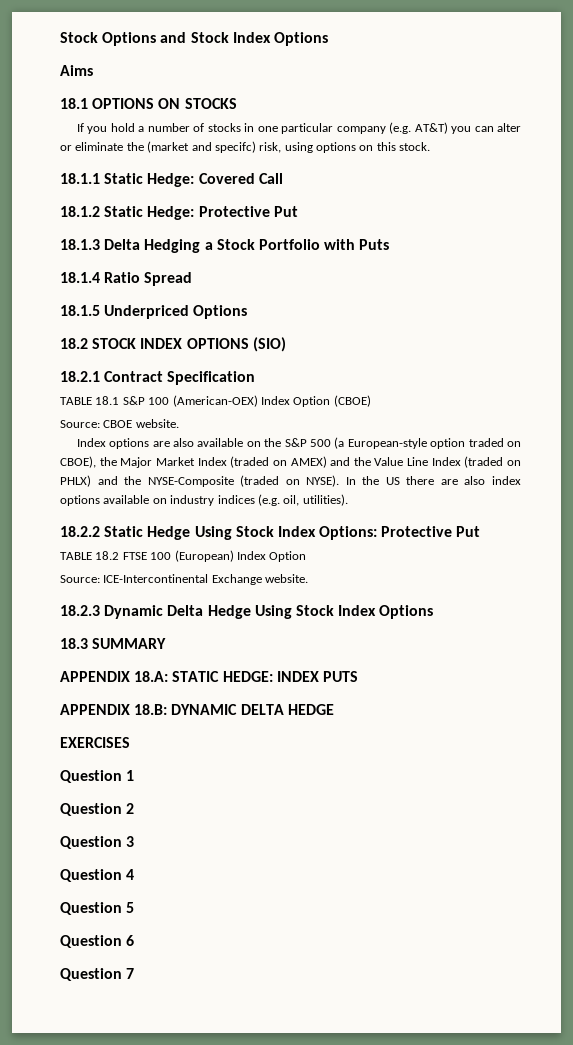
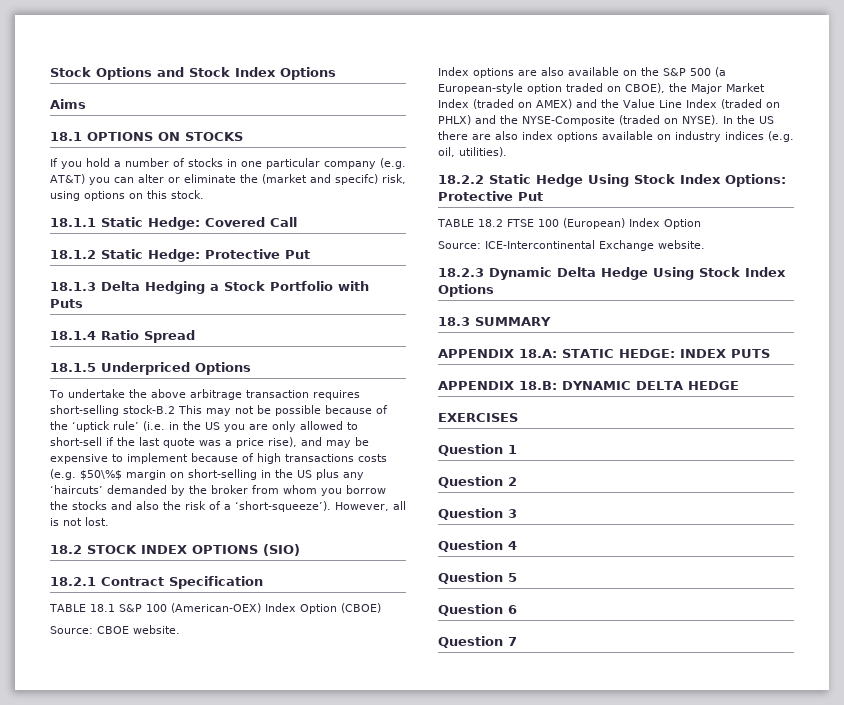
(248, 312) none -> [49,389,360,400] [50,405,388,416] [50,421,358,432] [50,437,369,448] [50,453,387,464] [50,469,364,480] [50,485,386,496] [50,501,406,512] [50,517,109,526] // To undertake the above arbitrage transaction requires short-selling stock-B.2 This may not be possible because of the ‘uptick rule’ (i.e. in the US you are only allowed to short-sell if the last quote was a price rise), and may be expensive to implement because of high transactions costs (e.g. $50\%$ margin on short-selling in the US plus any ‘haircuts’ demanded by the broker from whom you borrow the stocks and also the risk of a ‘short-squeeze’). However, all is not lost.

